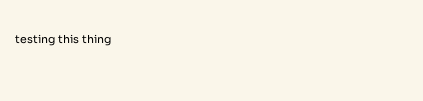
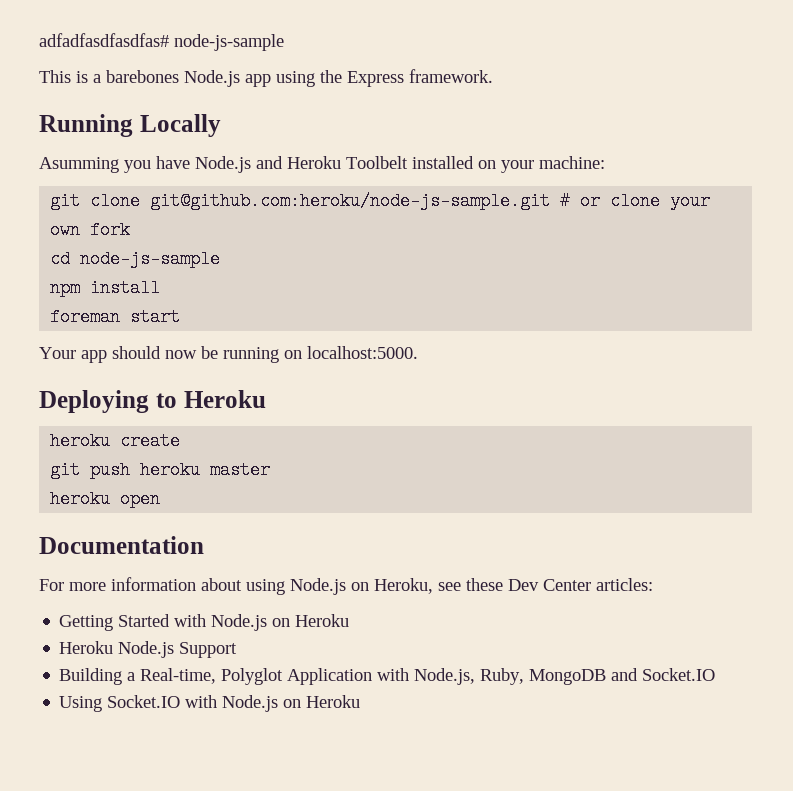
[15,34,111,46] testing this thing -> [39,33,284,51] [39,69,493,87] [39,114,221,137] [39,156,605,173] [50,192,711,210] [50,221,131,239] [50,250,221,268] [50,279,161,297] [50,308,181,326] [39,346,418,363] [39,390,266,413] [50,432,181,450] [50,461,271,479] [50,490,161,508] [39,536,204,554] [39,577,653,595] [59,614,350,631] [59,641,238,658] [59,668,716,685] [59,695,361,712] adfadfasdfasdfas# node-js-sample // This is a barebones Node.js app using the Express framework. // Running Locally // Asumming you have Node.js and Heroku Toolbelt installed on your machine: // git clone git@github.com:heroku/node-js-sample.git # or clone your own fork // cd node-js-sample // npm install // foreman start // Your app should now be running on localhost:5000. // Deploying to Heroku // heroku create // git push heroku master // heroku open // Documentation // For more information about using Node.js on Heroku, see these Dev Center articles: // Getting Started with Node.js on Heroku // Heroku Node.js Support // Building a Real-time, Polyglot Application with Node.js, Ruby, MongoDB and Socket.IO // Using Socket.IO with Node.js on Heroku

